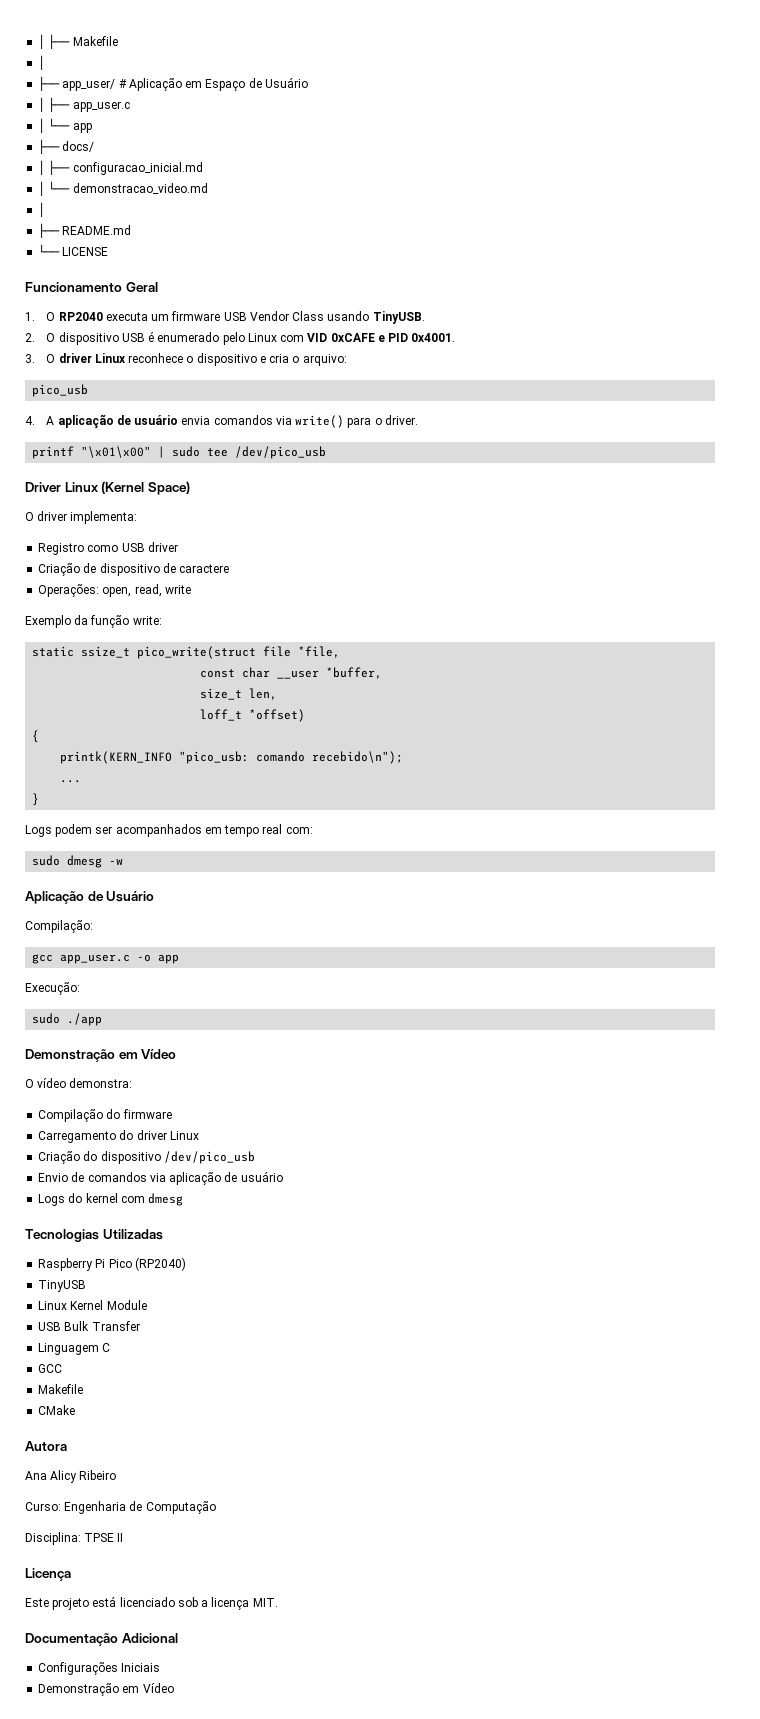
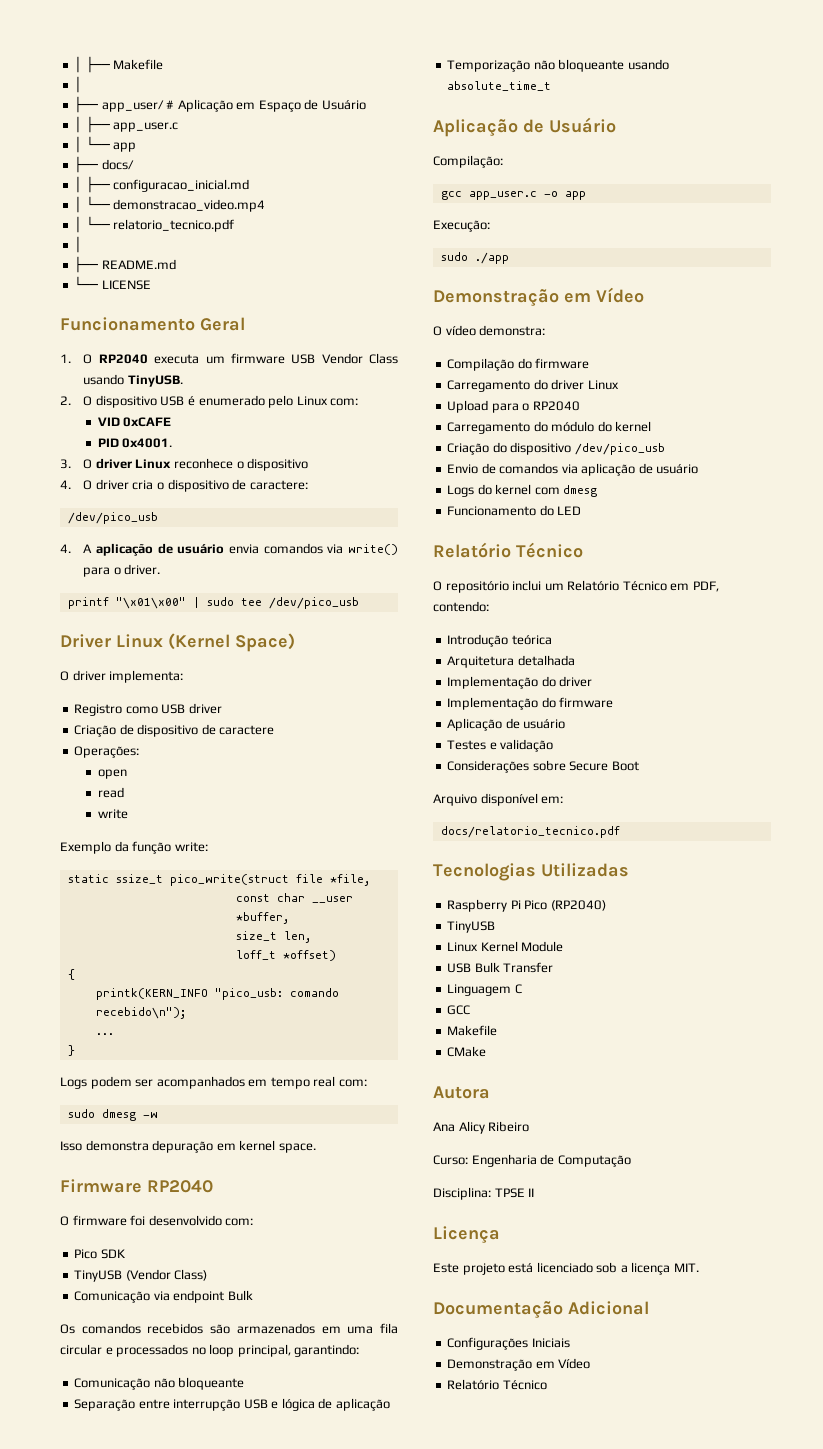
[72,183,208,194] demonstracao_video.md -> [113,199,266,212] [74,216,235,233] demonstracao_video.mp4 // │ └── relatorio_tecnico.pdf
[280,335,305,342] com -> [330,398,359,406] com: //
[377,335,385,342] e -> (172, 422) //
[259,354,347,366] [32,384,89,397] e cria o arquivo: // pico_usb -> [60,479,308,492] [67,512,158,524] // 4. O driver cria o dispositivo de caractere: // /dev/pico_usb
[102,584,162,597] open, read, -> [97,769,127,779] [97,787,124,798] // open // read //
(124, 862) none -> [60,1140,316,1153] [60,1179,213,1193] [60,1215,254,1226] [74,1249,126,1259] [74,1269,208,1282] [74,1290,253,1303] [60,1323,399,1334] [60,1344,360,1357] [74,1377,245,1390] [74,1398,390,1411] [447,59,669,72] [447,81,552,91] // Isso demonstra depuração em kernel space. // Firmware RP2040 // O firmware foi desenvolvido com: // Pico SDK // TinyUSB (Vendor Class) // Comunicação via endpoint Bulk // Os comandos recebidos são armazenados em uma fila circular e processados no loop principal, garantindo: // Comunicação não bloqueante // Separação entre interrupção USB e lógica de aplicação // Temporização não bloqueante usando absolute_time_t
(199, 1135) none -> [447,400,580,413] [447,421,652,434] // Upload para o RP2040 // Carregamento do módulo do kernel
(184, 1199) none -> [447,505,582,516] [433,542,583,558] [433,580,719,593] [433,601,489,612] [447,634,552,647] [447,655,575,668] [447,676,593,689] [447,697,614,710] [447,718,566,731] [447,739,554,752] [447,760,639,773] [433,793,564,806] [440,826,620,838] // Funcionamento do LED // Relatório Técnico // O repositório inclui um Relatório Técnico em PDF, contendo: // Introdução teórica // Arquitetura detalhada // Implementação do driver // Implementação do firmware // Aplicação de usuário // Testes e validação // Considerações sobre Secure Boot // Arquivo disponível em: // docs/relatorio_tecnico.pdf
(174, 1688) none -> [447,1379,547,1390] // Relatório Técnico

